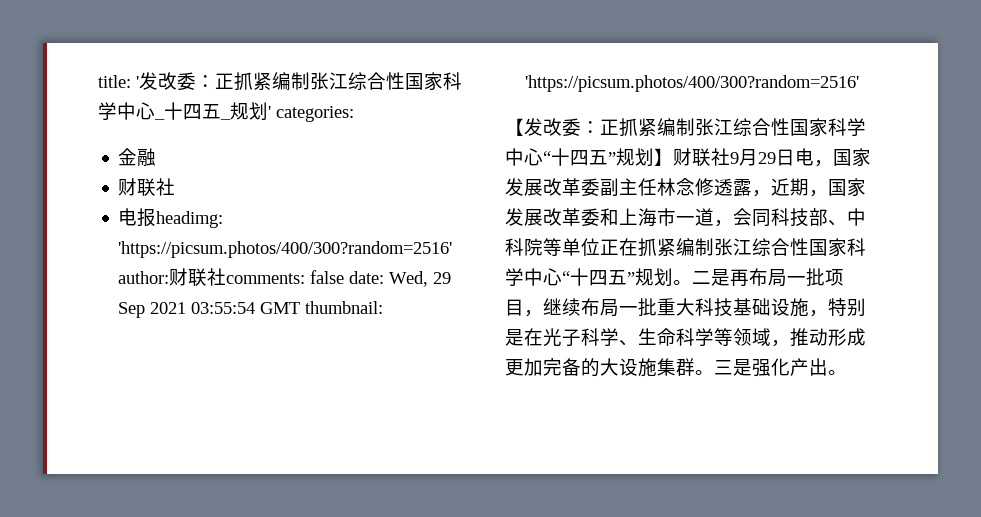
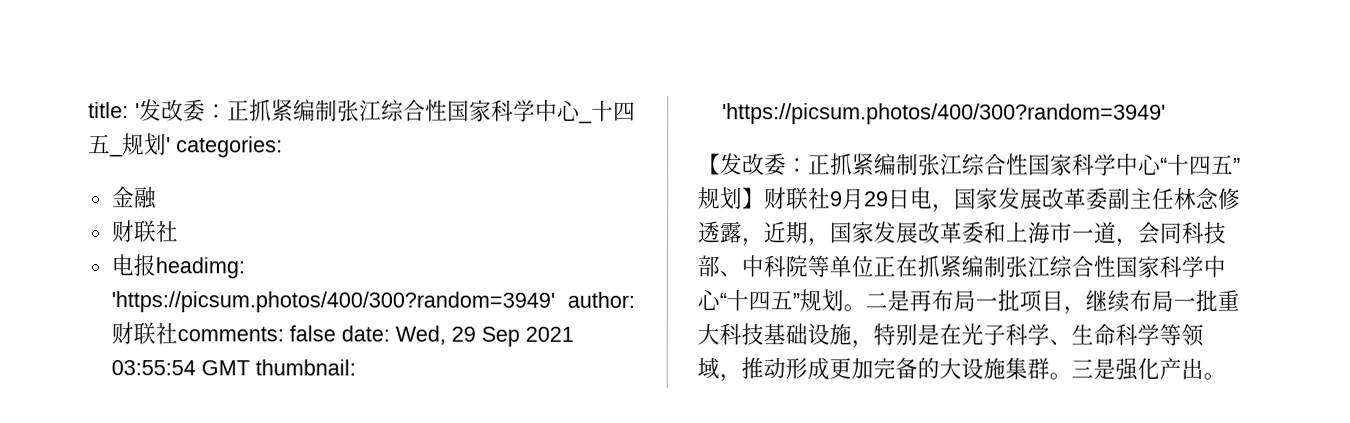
[118,241,453,258] 'https://picsum.photos/400/300?random=2516' -> [110,291,555,313] 'https://picsum.photos/400/300?random=3949'
[525,75,860,92] 'https://picsum.photos/400/300?random=2516' -> [721,103,1166,125] 'https://picsum.photos/400/300?random=3949'

